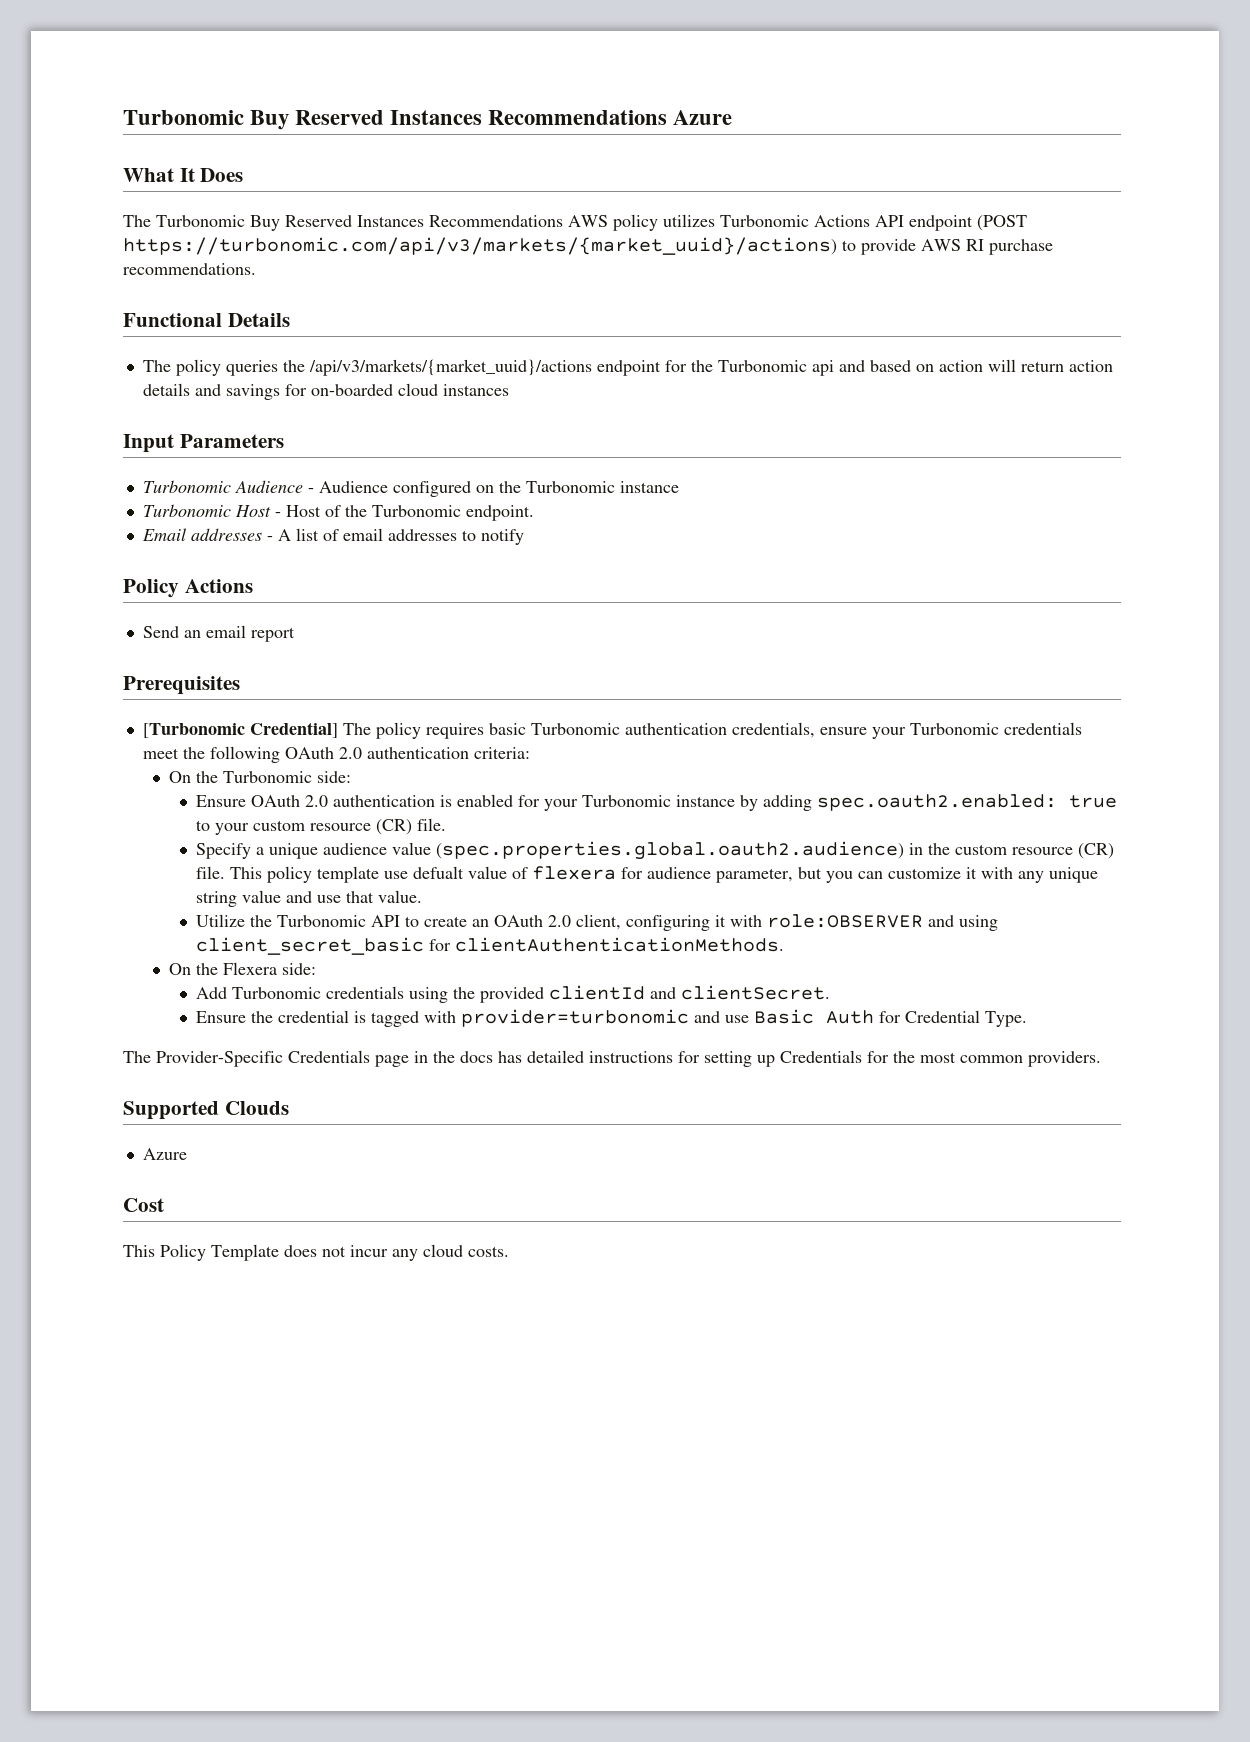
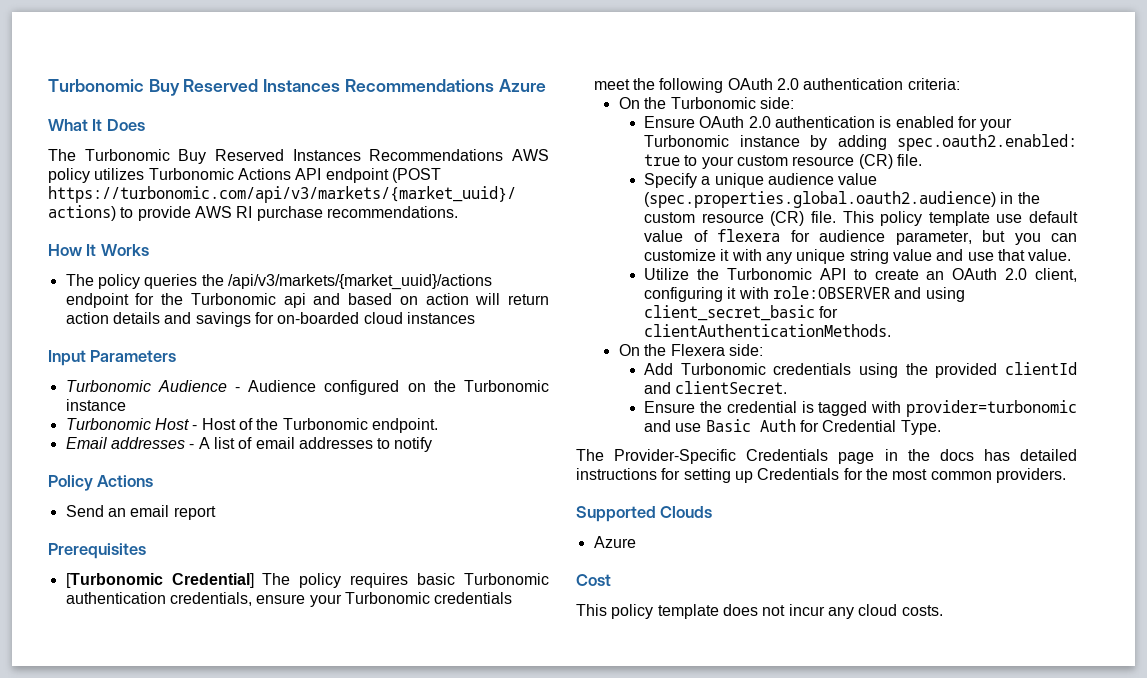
[123,313,290,327] Functional Details -> [48,244,149,256] How It Works
[413,866,465,879] defualt -> [1029,211,1078,223] default
[160,1244,279,1261] Policy Template -> [611,604,719,619] policy template

